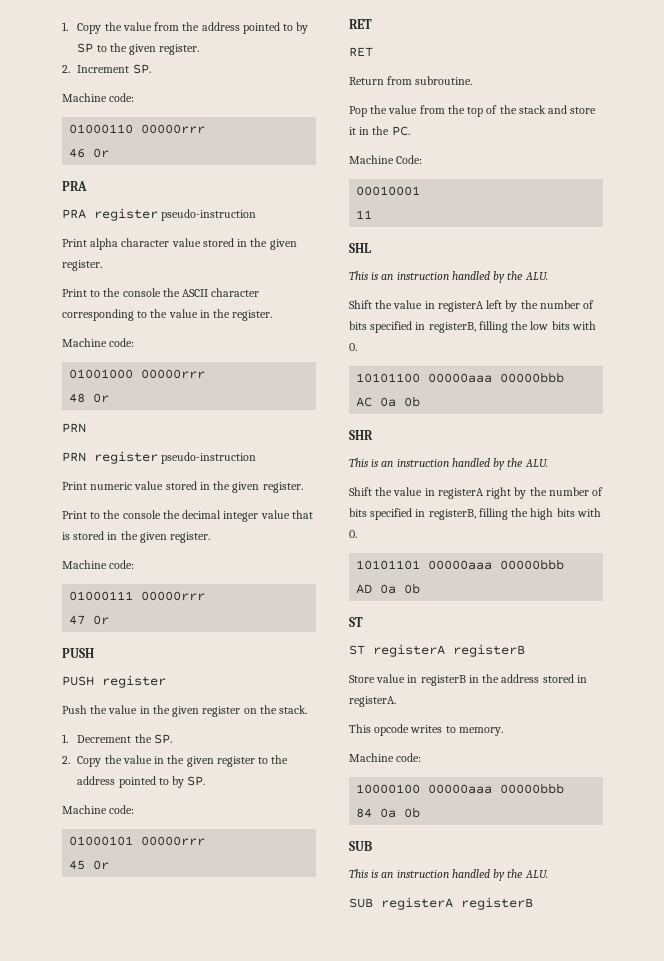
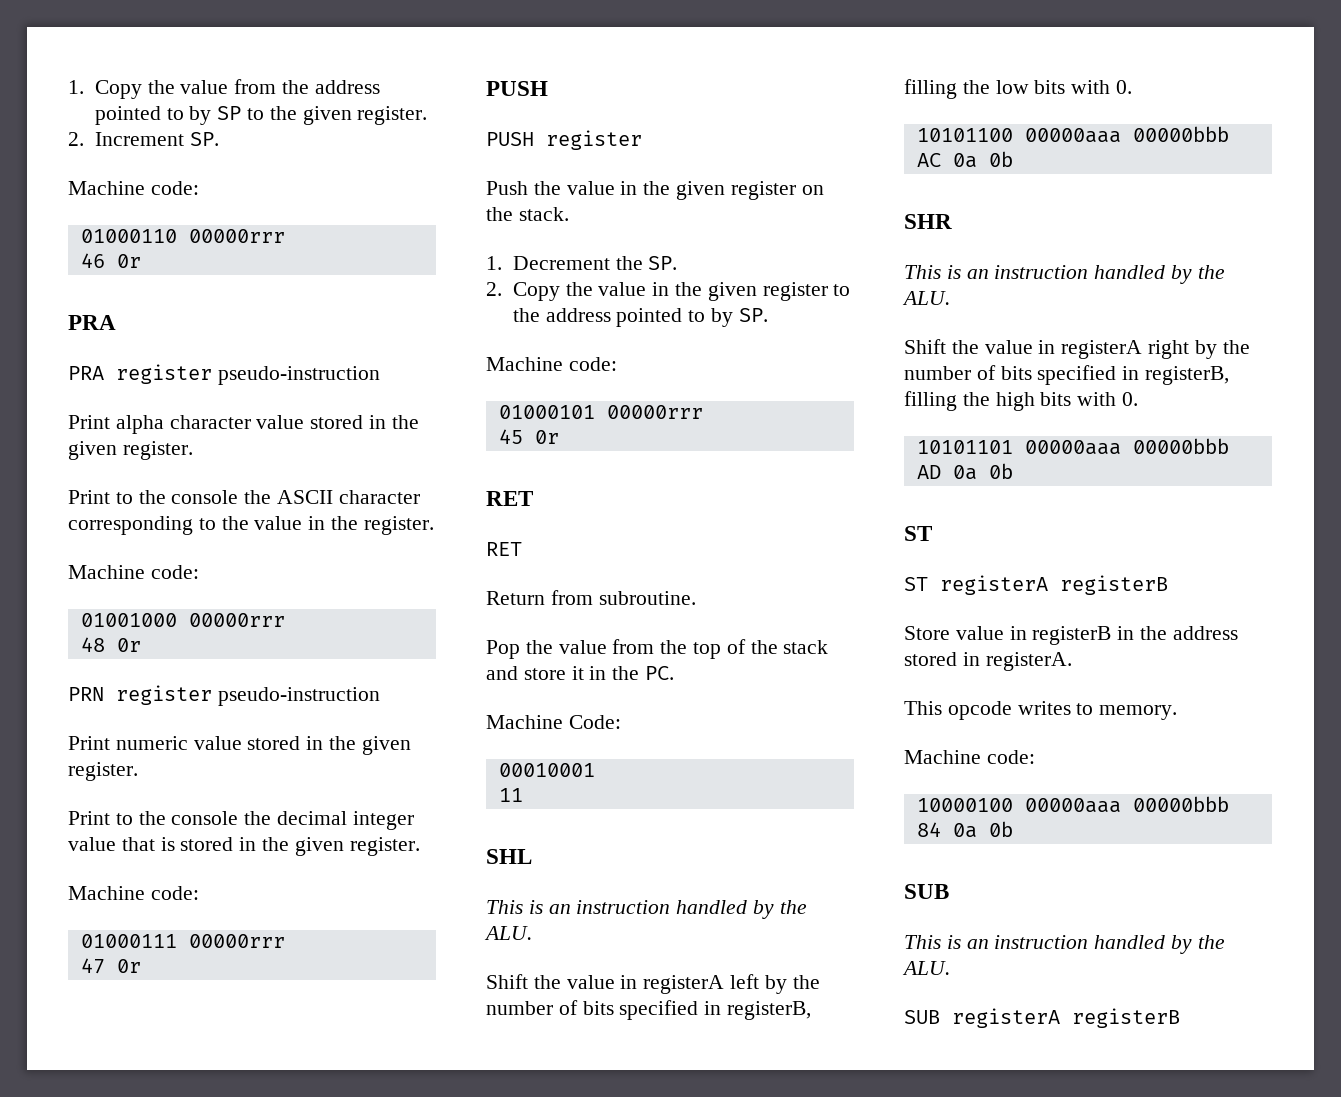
[62,452,86,462] // PRN -> (104, 694) none

